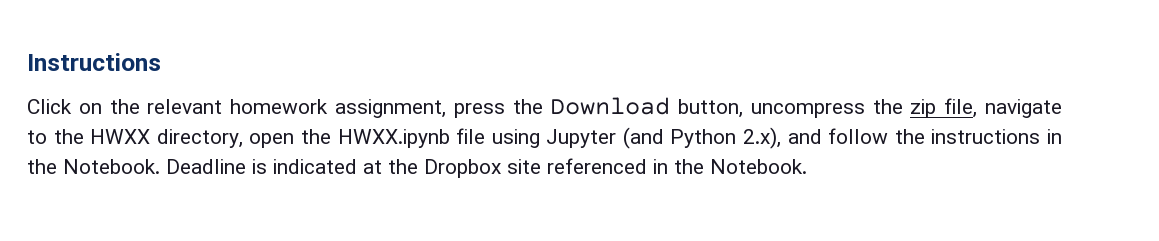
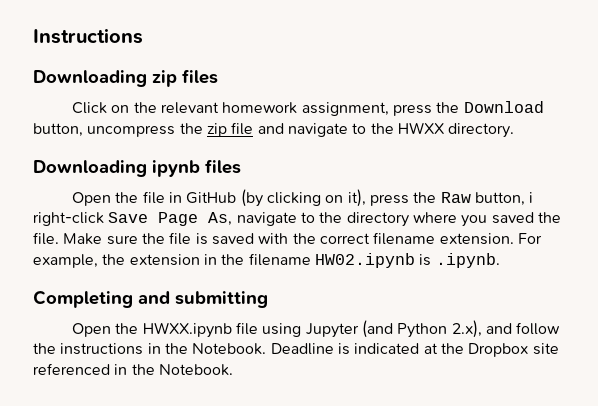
(161, 62) none -> [33,69,218,87] // Downloading zip files
[944,98,978,118] file, -> [231,122,284,135] file and
[156,129,295,148] directory, open -> [448,123,515,138] [33,159,241,177] [72,189,534,207] [33,212,561,227] [33,232,542,245] [33,253,500,268] [33,290,268,308] [72,323,112,337] directory. // Downloading ipynb files // Open the file in GitHub (by clicking on it), press the Raw button, i right-click Save Page As, navigate to the directory where you saved the file. Make sure the file is saved with the correct filename extension. For example, the extension in the filename HW02.ipynb is .ipynb. // Completing and submitting // Open

